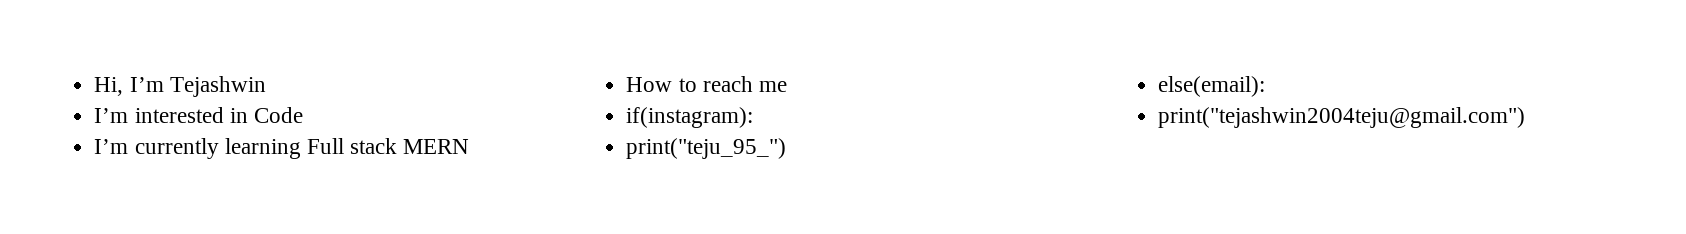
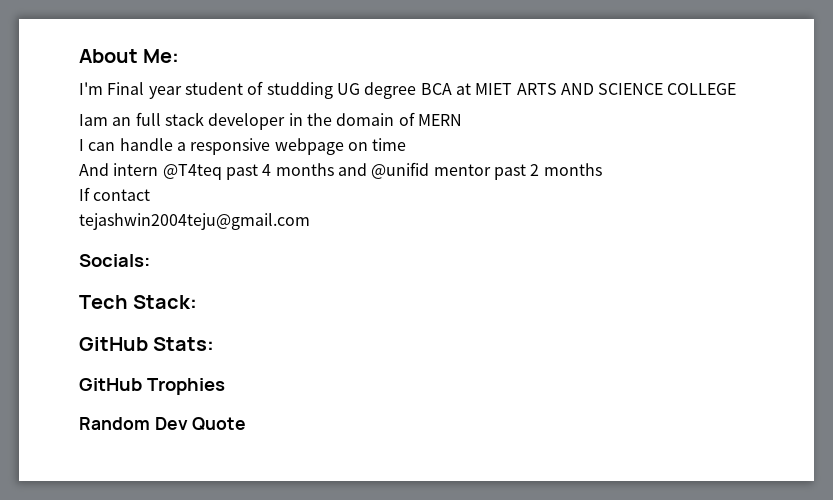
[94,76,266,97] [94,107,303,123] [94,138,470,159] [626,76,787,92] [626,107,754,128] [626,138,787,159] [1158,76,1266,97] [1158,107,1526,128] Hi, I’m Tejashwin // I’m interested in Code // I’m currently learning Full stack MERN // How to reach me // if(instagram): // print("teju_95_") // else(email): // print("tejashwin2004teju@gmail.com") -> [79,49,180,63] [79,81,737,99] [79,112,462,130] [79,138,407,155] [79,162,602,180] [79,187,151,201] [79,213,310,230] [79,254,150,267] [79,295,198,309] [79,337,215,351] [79,378,225,395] [79,417,247,431] About Me: // I'm Final year student of studding UG degree BCA at MIET ARTS AND SCIENCE COLLEGE // Iam an full stack developer in the domain of MERN // I can handle a responsive webpage on time // And intern @T4teq past 4 months and @unifid mentor past 2 months // If contact // tejashwin2004teju@gmail.com // Socials: // Tech Stack: // GitHub Stats: // GitHub Trophies // Random Dev Quote

